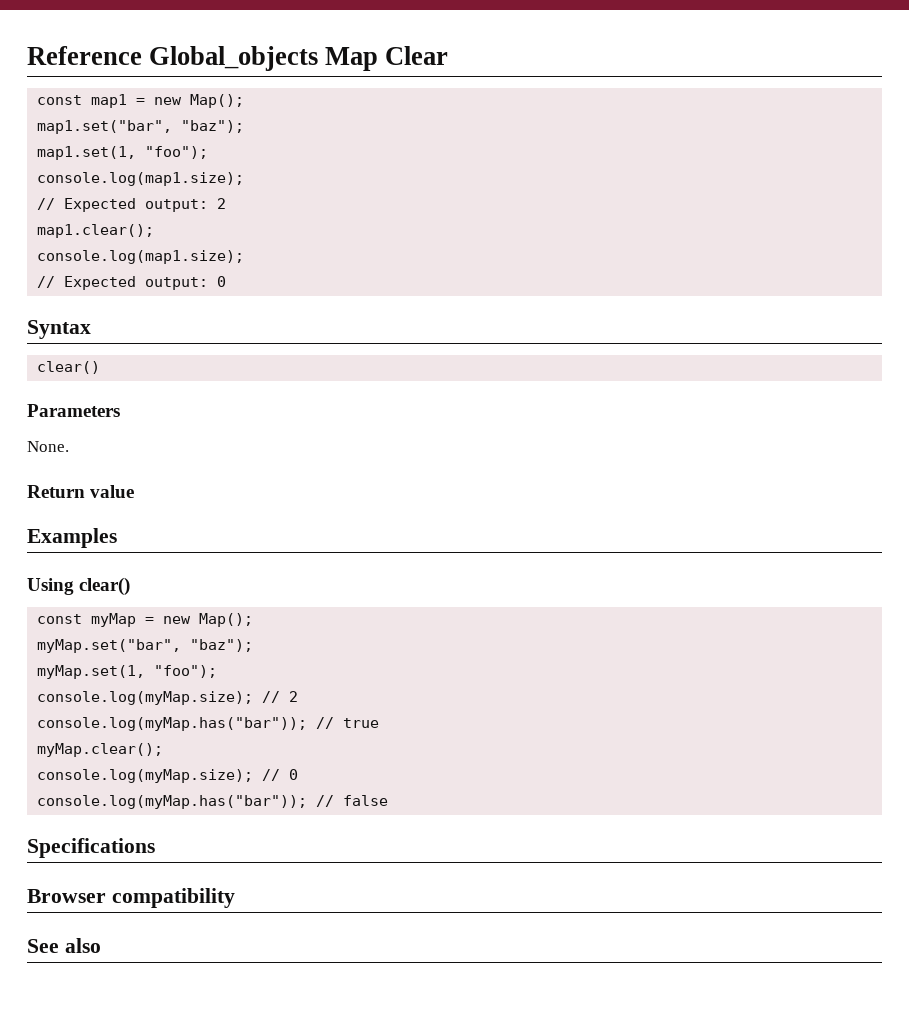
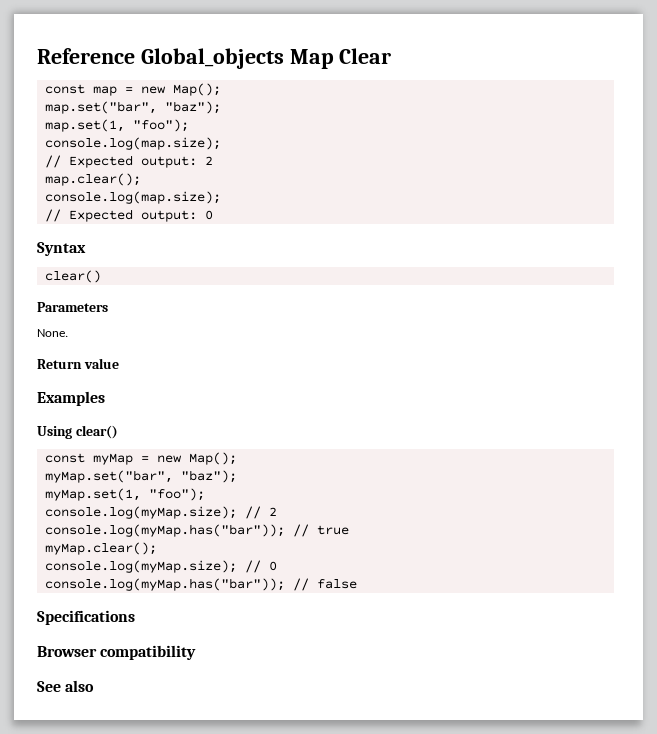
[91,94,245,108] [37,120,245,134] [37,146,209,160] [37,172,245,186] map1 = new Map(); // map1.set("bar", "baz"); // map1.set(1, "foo"); // console.log(map1.size); -> [92,83,221,96] [44,101,221,114] [44,119,189,132] [44,137,221,150] map = new Map(); // map.set("bar", "baz"); // map.set(1, "foo"); // console.log(map.size);
[37,224,155,238] [37,250,245,264] map1.clear(); // console.log(map1.size); -> [44,173,141,186] [44,191,221,204] map.clear(); // console.log(map.size);

